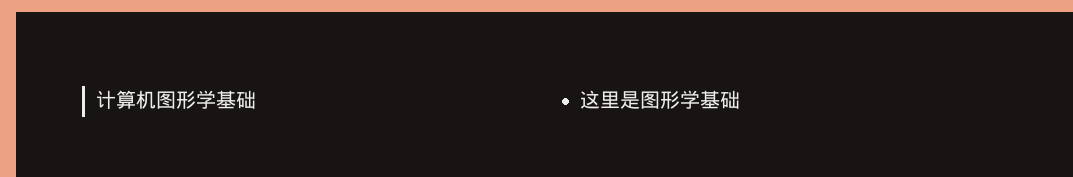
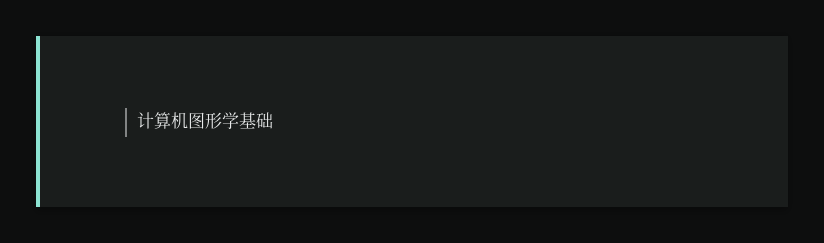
[580,90,740,109] // 这里是图形学基础 -> (273, 120) none

